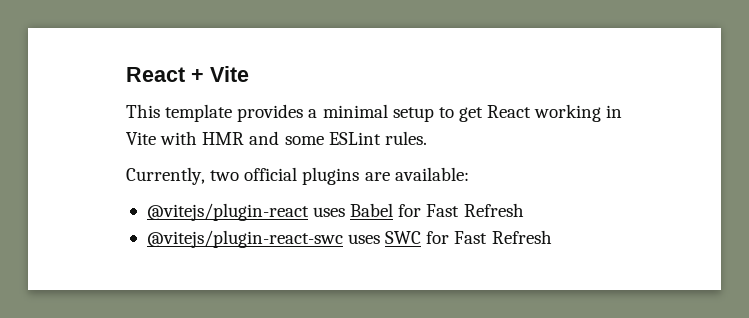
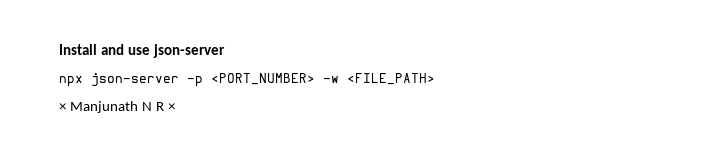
[126,66,249,82] [126,104,623,122] [126,131,427,145] [126,167,469,185] [146,203,524,221] [146,230,552,248] React + Vite // This template provides a minimal setup to get React working in Vite with HMR and some ESLint rules. // Currently, two official plugins are available: // @vitejs/plugin-react uses Babel for Fast Refresh // @vitejs/plugin-react-swc uses SWC for Fast Refresh -> [59,44,226,58] [59,73,435,87] [59,101,175,113] Install and use json-server // npx json-server -p <PORT_NUMBER> -w <FILE_PATH> // × Manjunath N R ×

